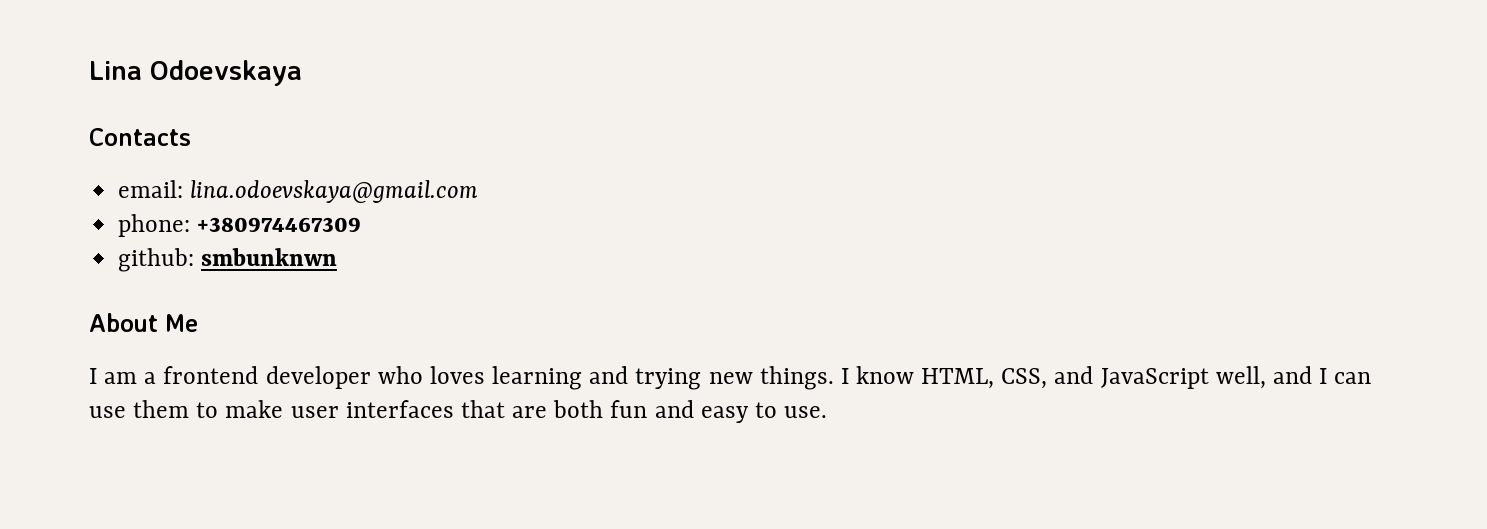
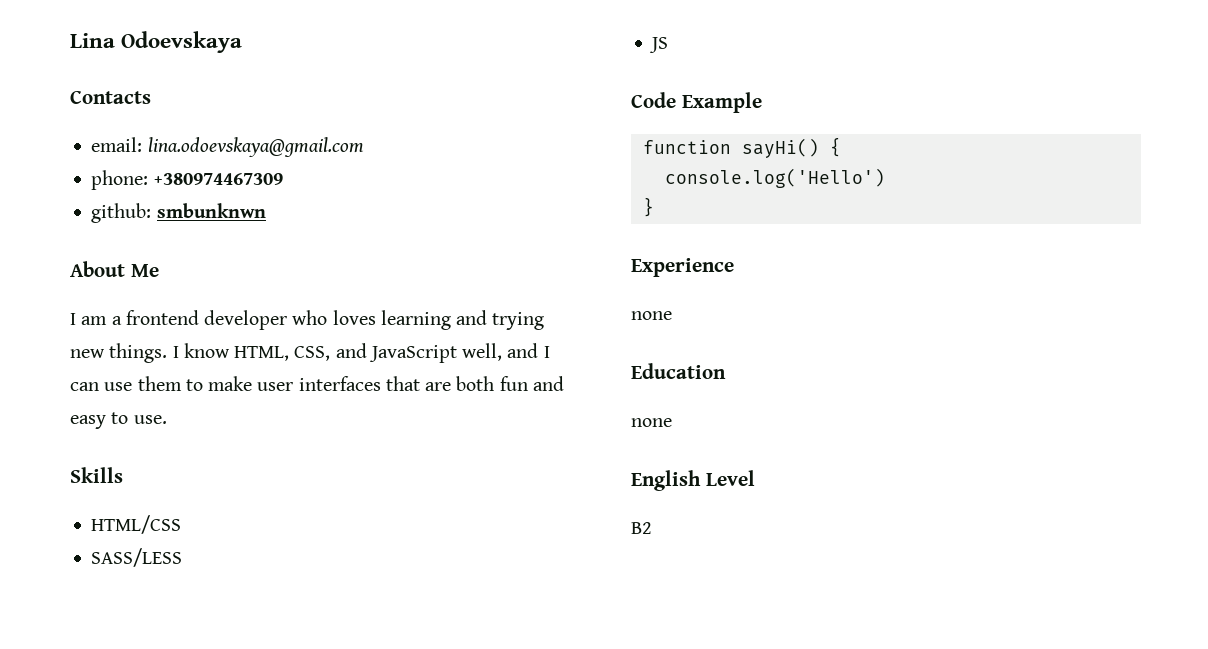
(828, 412) none -> [70,467,123,483] [91,515,182,534] [91,548,183,567] [649,37,669,53] [631,92,762,113] [642,137,841,158] [664,168,885,188] [642,197,654,217] [631,258,734,277] [631,311,672,320] [631,363,726,379] [631,418,672,427] [631,470,755,491] [631,522,652,534] // Skills // HTML/CSS // SASS/LESS // JS // Code Example // function sayHi() { // console.log('Hello') // } // Experience // none // Education // none // English Level // B2

